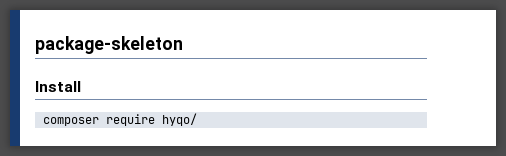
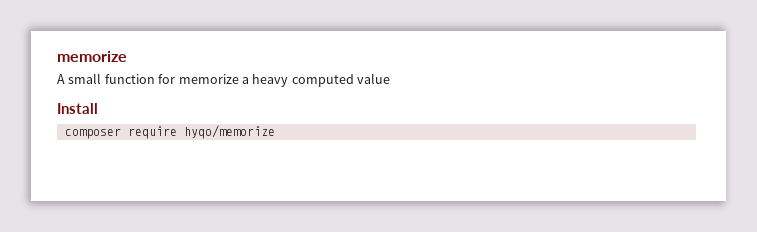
[35,36,183,54] package-skeleton -> [57,51,127,62] [57,73,390,87] memorize // A small function for memorize a heavy computed value
[161,113,197,126] hyqo/ -> [183,125,275,139] hyqo/memorize

